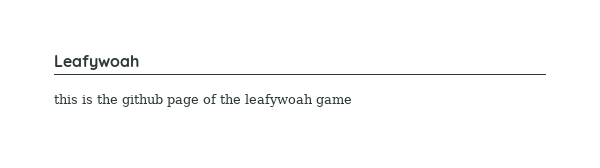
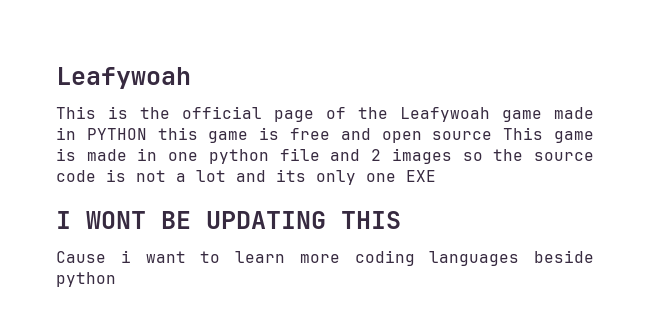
[54,94,78,104] this -> [56,106,96,119] This
[122,94,163,107] github -> [182,106,262,119] official
[245,94,352,107] leafywoah game -> [400,107,594,122] [56,127,594,143] [56,148,595,164] [56,169,436,185] [56,211,401,229] [56,250,594,266] [56,272,116,287] Leafywoah game made in PYTHON this game is free and open source This game is made in one python file and 2 images so the source code is not a lot and its only one EXE // I WONT BE UPDATING THIS // Cause i want to learn more coding languages beside python

